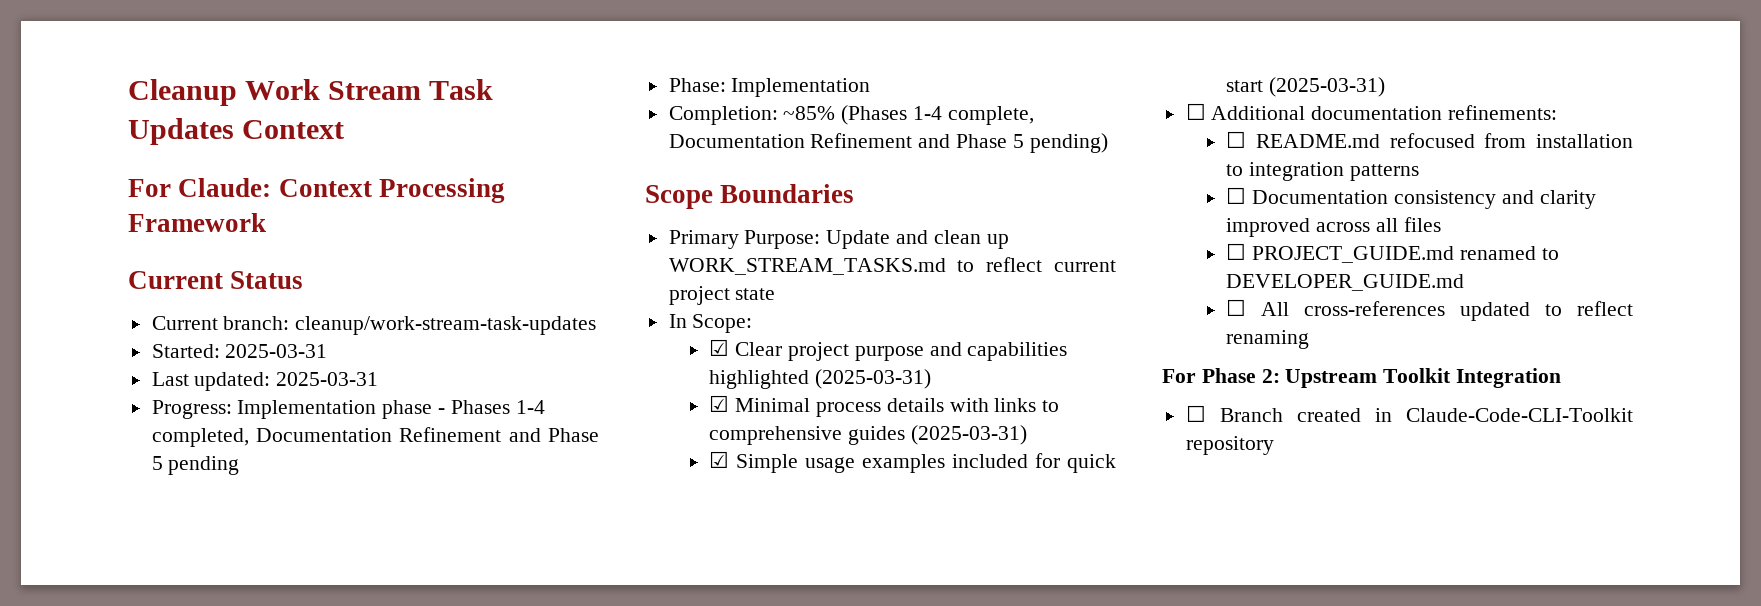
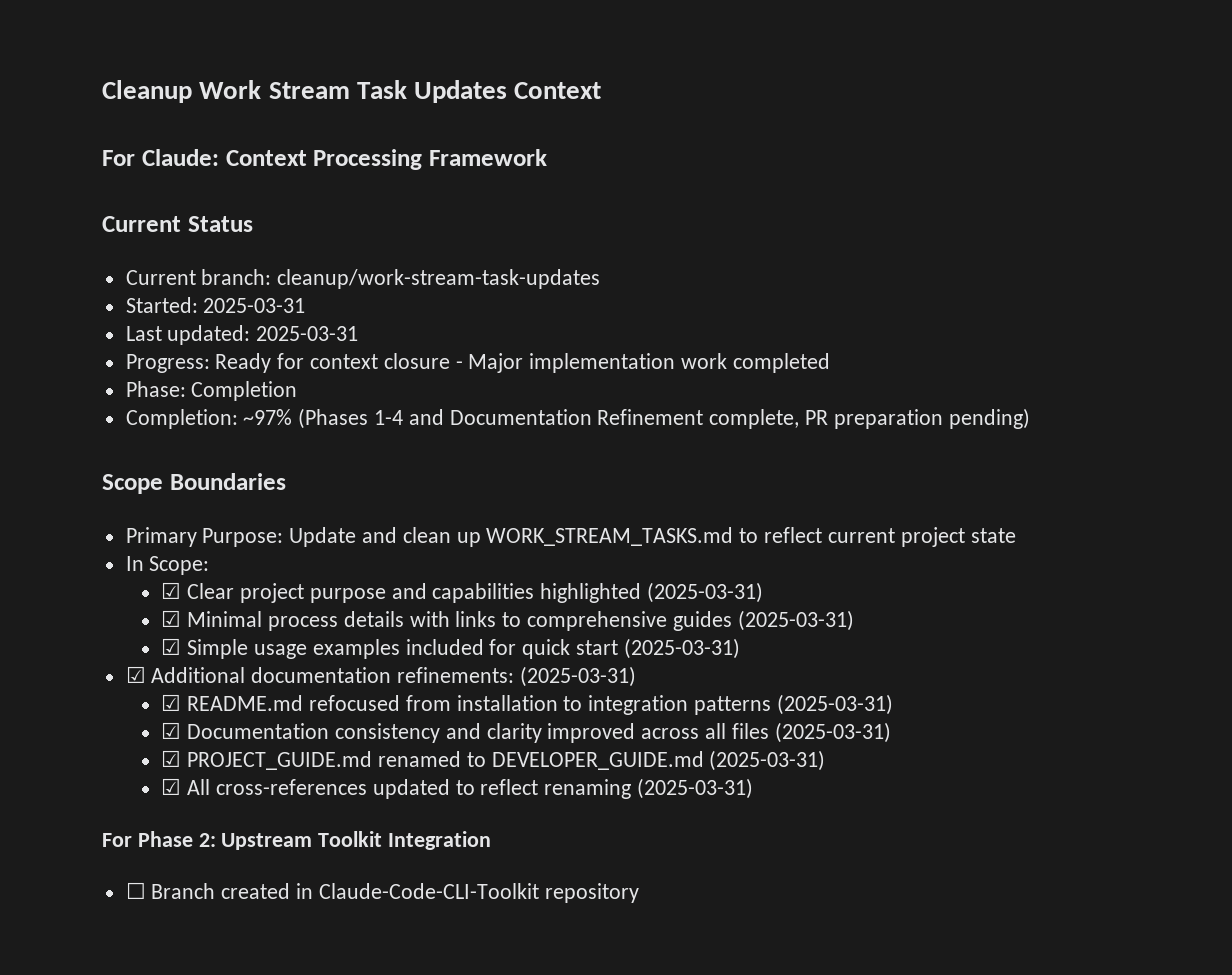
[237,400,545,419] [151,427,599,447] [151,456,240,475] [668,78,871,97] [668,105,1034,125] [668,133,1024,148] Implementation phase - Phases 1-4 completed, Documentation Refinement and Phase 5 pending // Phase: Implementation // Completion: ~85% (Phases 1-4 complete, Documentation Refinement and Phase 5 -> [215,353,830,373] [125,381,298,401] [125,408,943,429] Ready for context closure - Major implementation work completed // Phase: Completion // Completion: ~97% (Phases 1-4 and Documentation Refinement complete, PR preparation
[1185,103,1206,120] ☐ -> [125,666,146,683] ☑
[1226,131,1247,148] // ☐ -> [519,666,636,687] [161,694,182,711] (2025-03-31) // ☑
[1226,187,1247,204] // ☐ -> [776,694,893,715] [161,722,182,739] (2025-03-31) // ☑
[1226,243,1247,260] // ☐ -> [774,722,891,743] [161,750,182,767] (2025-03-31) // ☑
[1226,299,1247,316] // ☐ -> [709,750,826,771] [161,778,182,795] (2025-03-31) // ☑
(1310, 339) none -> [637,778,754,799] (2025-03-31)

